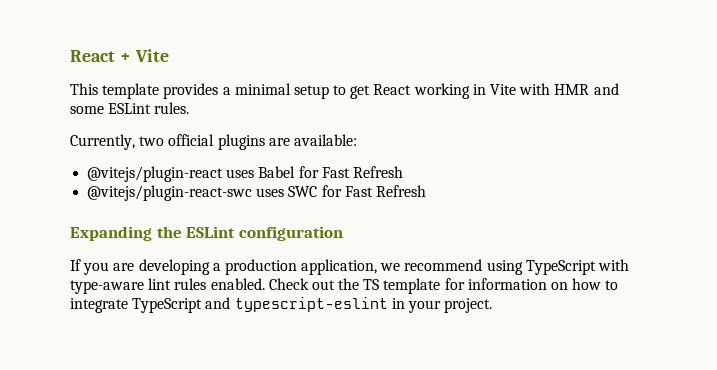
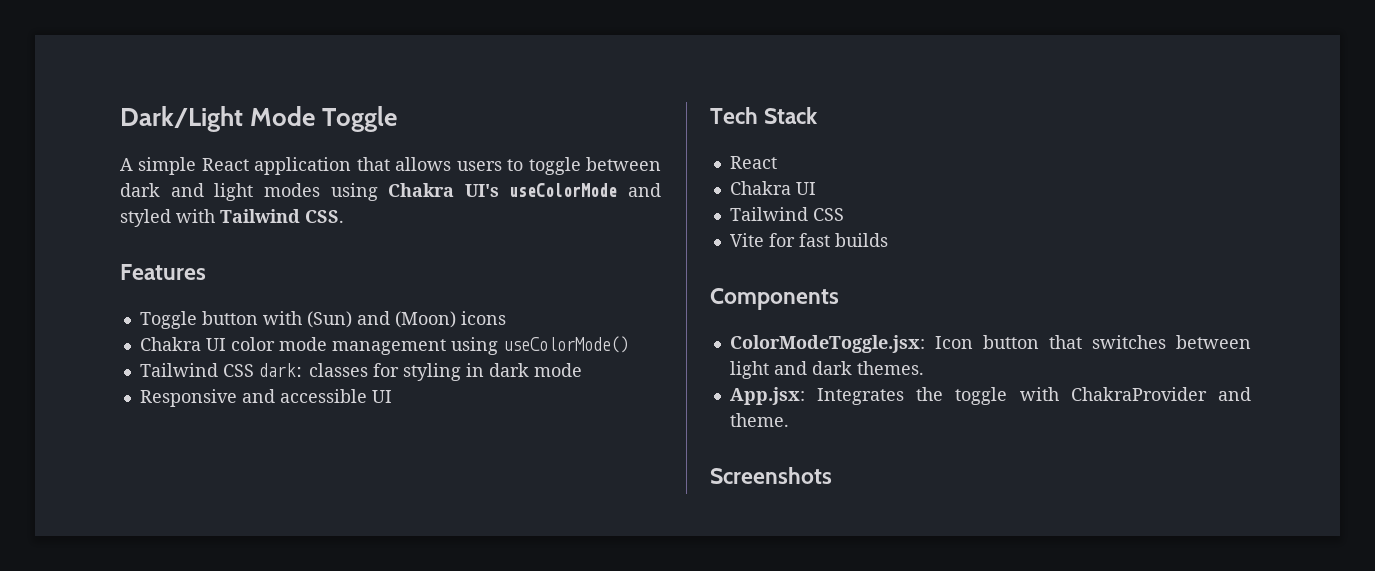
[70,49,169,62] [70,83,619,99] [70,102,190,114] [70,134,357,150] [87,166,403,182] [87,185,426,201] [70,226,343,241] [70,259,630,275] [70,278,619,294] [70,297,493,313] React + Vite // This template provides a minimal setup to get React working in Vite with HMR and some ESLint rules. // Currently, two official plugins are available: // @vitejs/plugin-react uses Babel for Fast Refresh // @vitejs/plugin-react-swc uses SWC for Fast Refresh // Expanding the ESLint configuration // If you are developing a production application, we recommend using TypeScript with type-aware lint rules enabled. Check out the TS template for information on how to integrate TypeScript and typescript-eslint in your project. -> [120,106,398,132] [120,157,662,175] [120,183,661,201] [120,209,344,227] [120,264,206,280] [139,311,506,329] [139,336,629,355] [139,363,582,381] [139,389,392,407] [710,107,819,124] [729,156,777,169] [729,181,816,195] [729,207,844,221] [729,233,888,247] [710,288,839,310] [729,335,1251,353] [729,361,924,379] [729,387,1251,405] [729,413,789,427] [710,467,832,484] Dark/Light Mode Toggle // A simple React application that allows users to toggle between dark and light modes using Chakra UI's useColorMode and styled with Tailwind CSS. // Features // Toggle button with (Sun) and (Moon) icons // Chakra UI color mode management using useColorMode() // Tailwind CSS dark: classes for styling in dark mode // Responsive and accessible UI // Tech Stack // React // Chakra UI // Tailwind CSS // Vite for fast builds // Components // ColorModeToggle.jsx: Icon button that switches between light and dark themes. // App.jsx: Integrates the toggle with ChakraProvider and theme. // Screenshots

